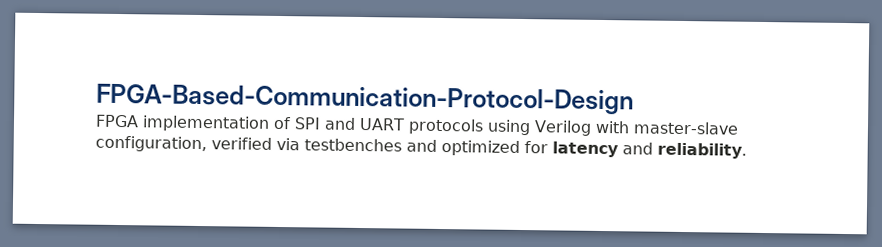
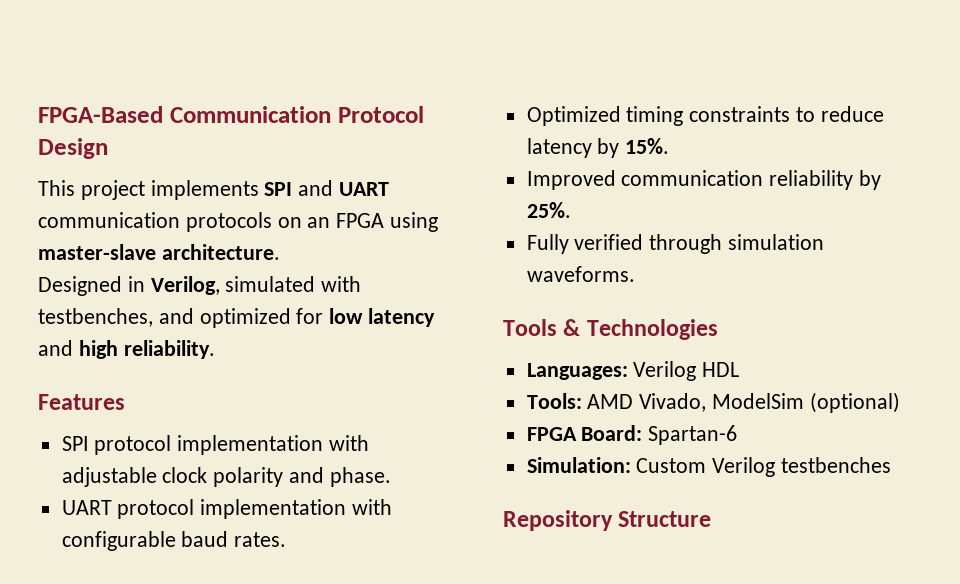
[96,83,634,115] [95,114,739,136] [95,135,402,153] FPGA-Based-Communication-Protocol-Design // FPGA implementation of SPI and UART protocols using Verilog with master-slave configuration, verified via testbenches -> [38,106,424,123] [38,138,108,159] [38,180,390,200] [38,212,439,232] [38,244,280,260] [38,276,362,296] [38,308,153,327] FPGA-Based Communication Protocol Design // This project implements SPI and UART communication protocols on an FPGA using master-slave architecture. // Designed in Verilog, simulated with testbenches,
(548, 147) none -> [329,308,364,324] low
(653, 148) none -> [78,340,118,359] high
(747, 150) none -> [38,394,125,410] [61,435,370,455] [61,467,391,487] [61,499,393,519] [61,531,287,551] [526,106,884,126] [526,138,670,158] [526,170,882,190] [526,202,571,218] [526,234,825,254] [526,266,635,282] [503,319,718,340] [526,361,740,381] [526,392,900,413] [526,425,738,445] [526,457,892,477] [503,510,712,531] // Features // SPI protocol implementation with adjustable clock polarity and phase. // UART protocol implementation with configurable baud rates. // Optimized timing constraints to reduce latency by 15%. // Improved communication reliability by 25%. // Fully verified through simulation waveforms. // Tools & Technologies // Languages: Verilog HDL // Tools: AMD Vivado, ModelSim (optional) // FPGA Board: Spartan-6 // Simulation: Custom Verilog testbenches // Repository Structure

